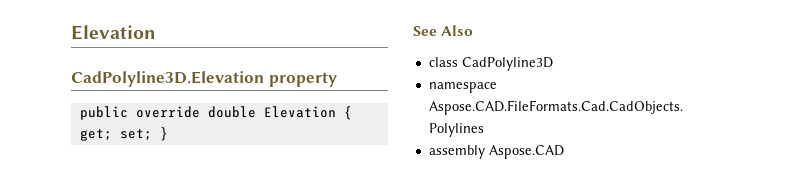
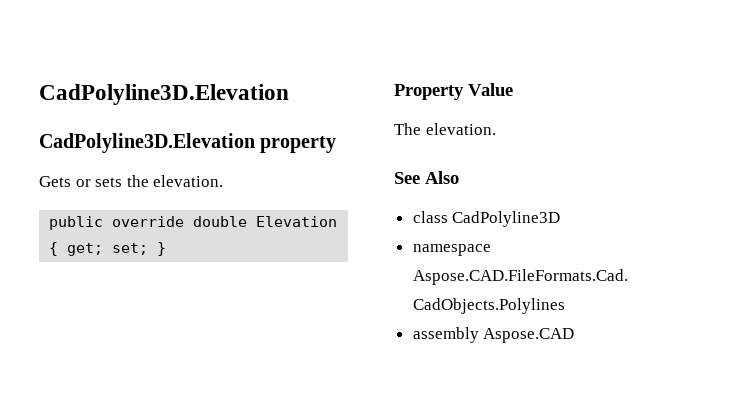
[71,25,156,40] Elevation -> [39,84,289,105] CadPolyline3D.Elevation
(337, 79) none -> [39,175,224,187] // Gets or sets the elevation.
(168, 134) none -> [394,83,513,100] [394,123,496,135] // Property Value // The elevation.

